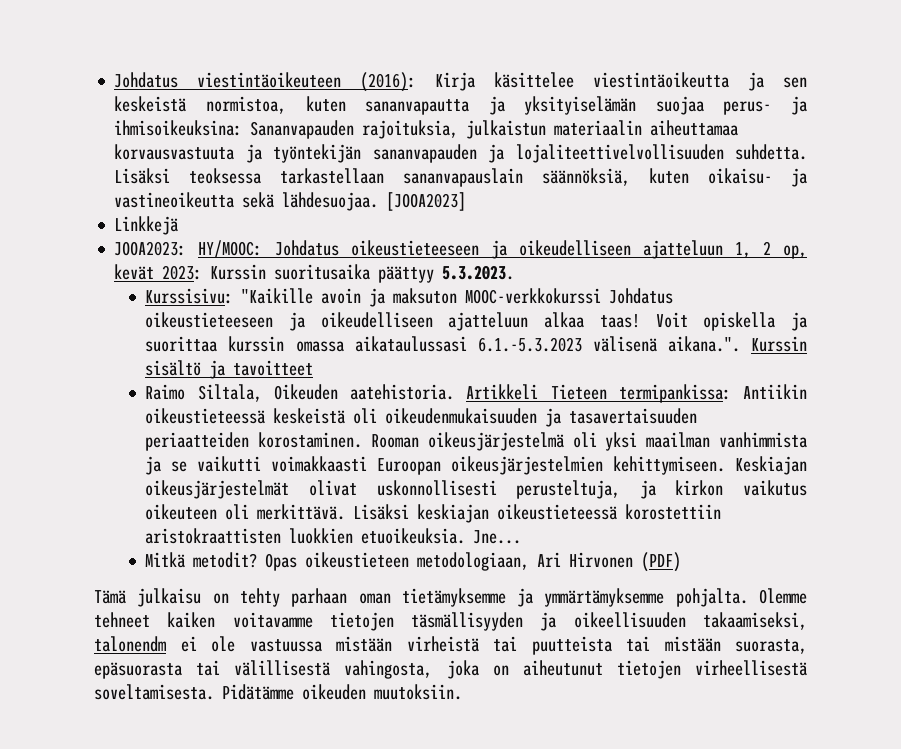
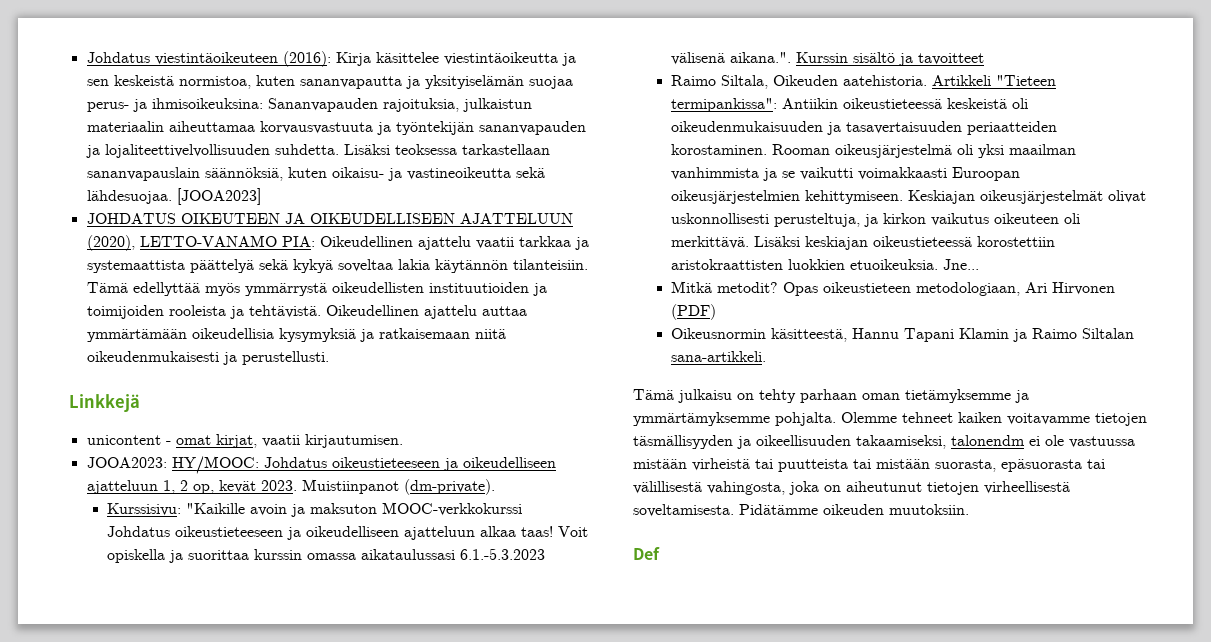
[114,216,179,235] Linkkejä -> [86,213,573,224] [86,235,589,251] [86,259,588,273] [86,282,547,296] [86,305,527,319] [86,328,506,342] [86,351,329,365] [69,394,140,412] [86,434,403,448] JOHDATUS OIKEUTEEN JA OIKEUDELLISEEN AJATTELUUN (2020), LETTO-VANAMO PIA: Oikeudellinen ajattelu vaatii tarkkaa ja systemaattista päättelyä sekä kykyä soveltaa lakia käytännön tilanteisiin. Tämä edellyttää myös ymmärrystä oikeudellisten instituutioiden ja toimijoiden rooleista ja tehtävistä. Oikeudellinen ajattelu auttaa ymmärtämään oikeudellisia kysymyksiä ja ratkaisemaan niitä oikeudenmukaisesti ja perustellusti. // Linkkejä // unicontent - omat kirjat, vaatii kirjautumisen.
[162,264,515,283] 2023: Kurssin suoritusaika päättyy 5.3.2023. -> [260,479,495,495] 2023. Muistiinpanot (dm-private).
[550,384,731,403] Tieteen termipankissa: -> [995,75,1056,86] [670,98,777,112] "Tieteen termipankissa":
(682, 562) none -> [670,328,1134,342] [670,351,766,362] // Oikeusnormin käsitteestä, Hannu Tapani Klamin ja Raimo Siltalan sana-artikkeli.
(462, 692) none -> [633,547,660,560] // Def

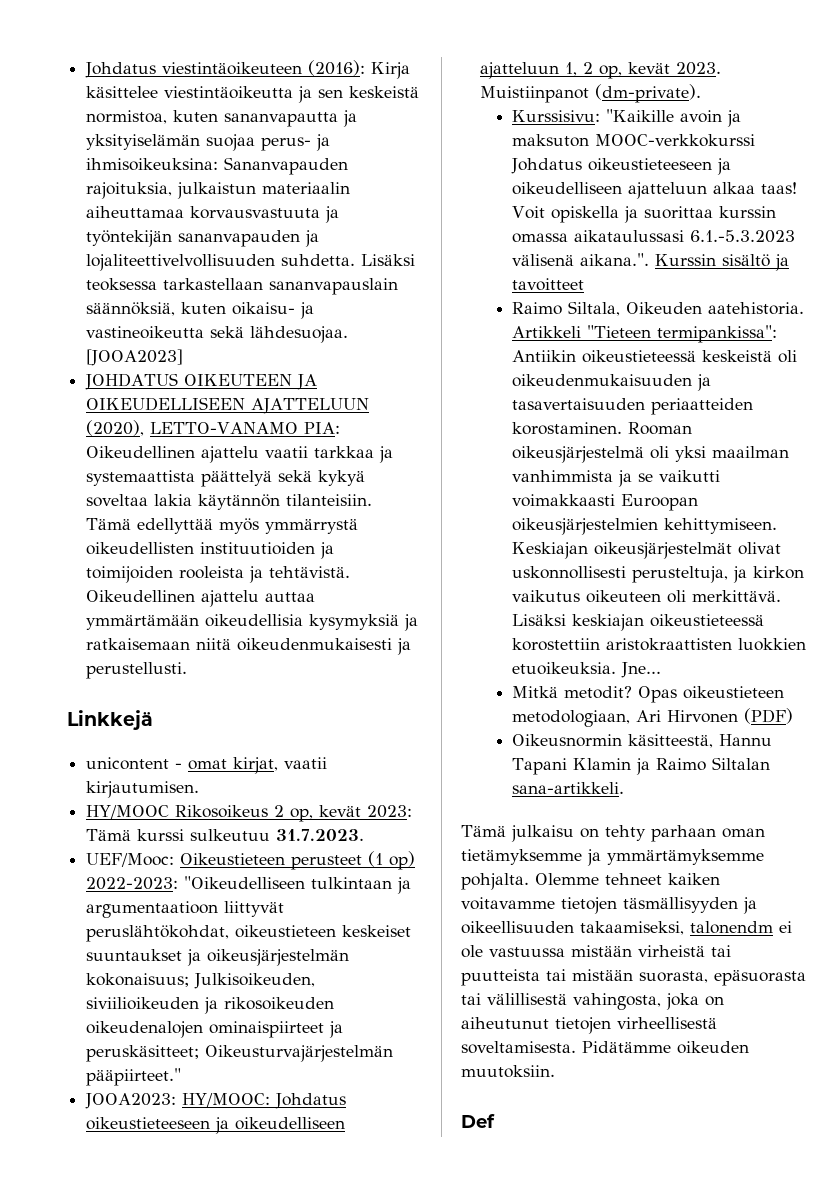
(403, 441) none -> [86,805,413,822] [86,829,365,841] [86,851,416,870] [86,876,412,894] [86,901,285,918] [86,925,412,942] [86,949,350,966] [86,973,316,989] [86,997,335,1014] [86,1021,344,1038] [86,1045,394,1062] [86,1068,182,1086] // HY/MOOC Rikosoikeus 2 op, kevät 2023: Tämä kurssi sulkeutuu 31.7.2023. // UEF/Mooc: Oikeustieteen perusteet (1 op) 2022-2023: "Oikeudelliseen tulkintaan ja argumentaatioon liittyvät peruslähtökohdat, oikeustieteen keskeiset suuntaukset ja oikeusjärjestelmän kokonaisuus; Julkisoikeuden, siviilioikeuden ja rikosoikeuden oikeudenalojen ominaispiirteet ja peruskäsitteet; Oikeusturvajärjestelmän pääpiirteet."

